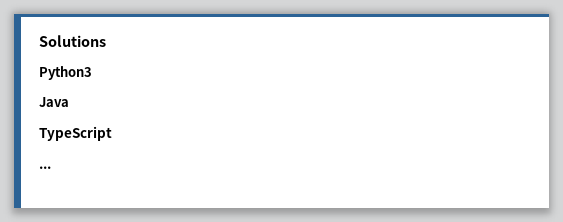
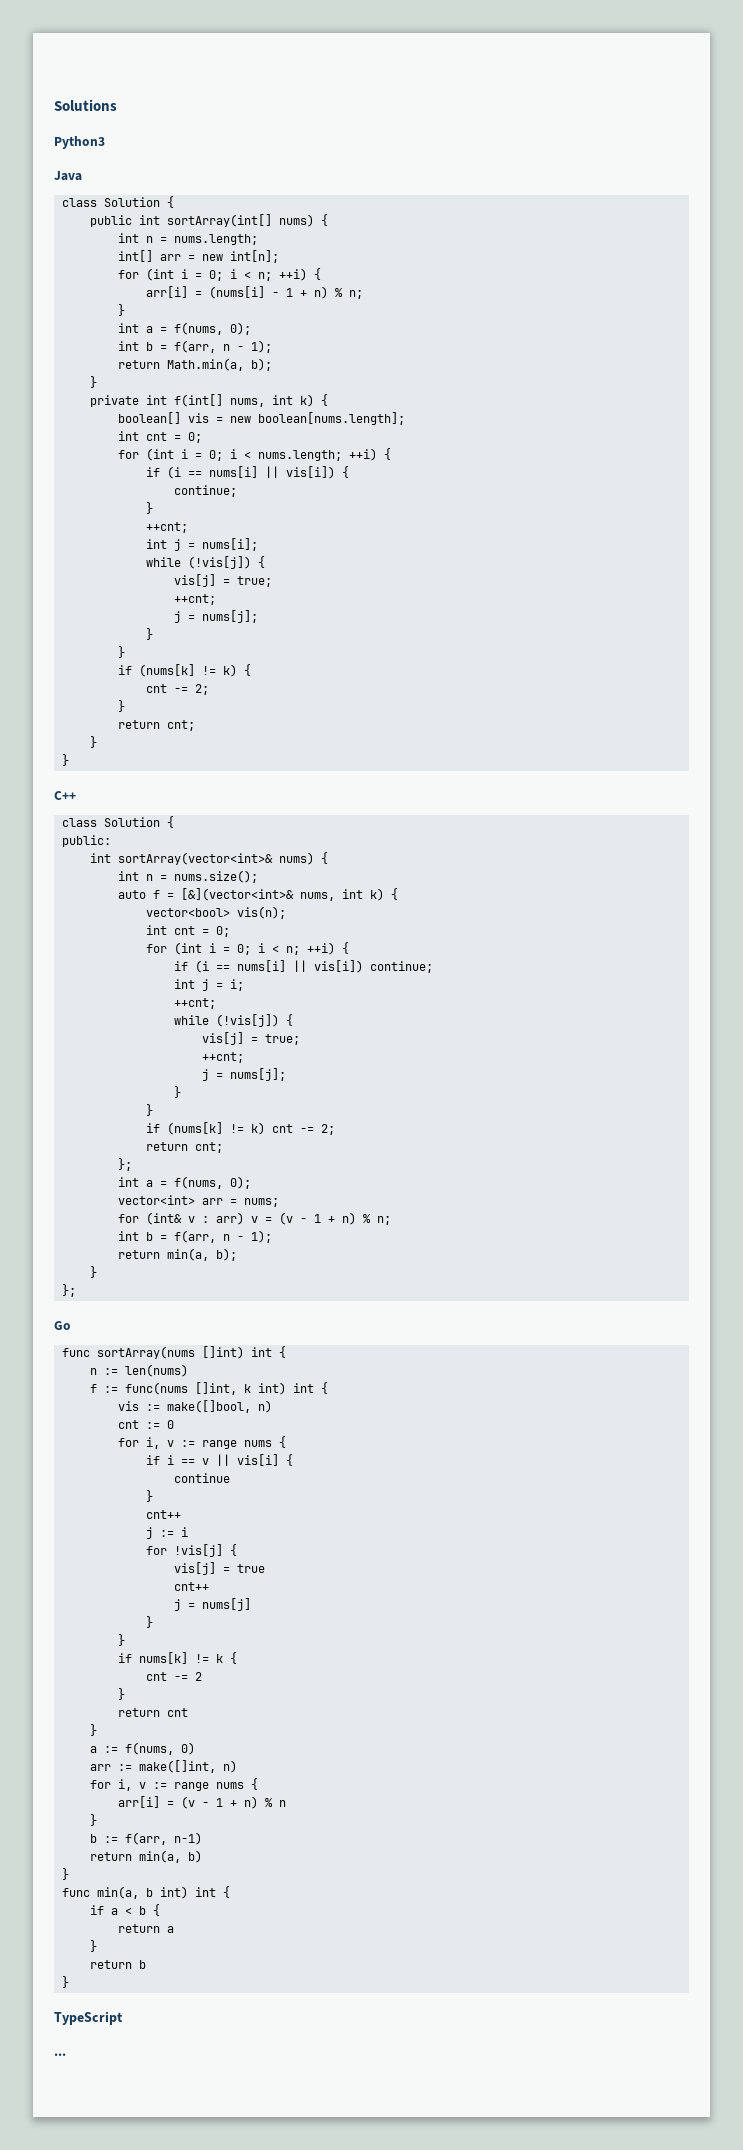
(69, 102) none -> [62,196,175,208] [90,214,329,227] [118,233,259,245] [118,250,280,263] [118,268,322,281] [146,286,364,299] [118,304,126,316] [118,322,252,335] [118,340,273,353] [118,358,273,371] [90,376,98,388] [90,394,329,407] [118,412,406,425] [118,431,203,443] [118,448,392,461] [146,466,350,479] [174,485,238,497] [146,502,154,514] [146,522,189,533] [146,538,259,551] [146,556,266,569] [174,574,273,587] [174,594,217,605] [174,610,259,623] [146,628,154,640] [118,646,126,658] [118,664,252,677] [146,684,210,695] [118,700,126,712] [118,720,196,731] [90,736,98,748] [62,754,70,766] [54,791,76,800] [62,816,175,828] [62,835,112,847] [90,852,329,865] [118,870,259,883] [118,888,399,901] [146,906,287,919] [146,925,231,937] [146,942,350,955] [174,960,434,973] [174,979,245,991] [174,998,217,1009] [174,1014,294,1027] [202,1032,301,1045] [202,1052,245,1063] [202,1068,287,1081] [174,1086,182,1098] [146,1104,154,1116] [146,1122,336,1135] [146,1142,224,1153] [118,1158,133,1171] [118,1176,252,1189] [118,1195,280,1207] [118,1212,392,1225] [118,1230,273,1243] [118,1248,238,1261] [90,1266,98,1278] [62,1284,77,1297] [54,1321,71,1330] [62,1346,287,1359] [90,1364,189,1377] [90,1382,329,1395] [118,1400,273,1413] [118,1420,175,1429] [118,1436,287,1449] [146,1454,294,1466] [174,1473,231,1483] [146,1490,154,1502] [146,1510,182,1519] [146,1527,189,1539] [146,1544,238,1557] [174,1562,266,1575] [174,1582,210,1591] [174,1598,252,1611] [146,1616,154,1628] [118,1634,126,1646] [118,1652,238,1664] [146,1672,203,1681] [118,1688,126,1700] [118,1708,189,1717] [90,1724,98,1736] [90,1742,196,1755] [90,1760,238,1773] [90,1778,259,1791] [118,1796,287,1809] [90,1814,98,1826] [90,1832,203,1845] [90,1850,203,1863] [62,1868,70,1880] [62,1886,231,1899] [90,1904,161,1916] [118,1924,175,1933] [90,1940,98,1952] [90,1960,147,1969] [62,1976,70,1988] // class Solution { // public int sortArray(int[] nums) { // int n = nums.length; // int[] arr = new int[n]; // for (int i = 0; i < n; ++i) { // arr[i] = (nums[i] - 1 + n) % n; // } // int a = f(nums, 0); // int b = f(arr, n - 1); // return Math.min(a, b); // } // private int f(int[] nums, int k) { // boolean[] vis = new boolean[nums.length]; // int cnt = 0; // for (int i = 0; i < nums.length; ++i) { // if (i == nums[i] || vis[i]) { // continue; // } // ++cnt; // int j = nums[i]; // while (!vis[j]) { // vis[j] = true; // ++cnt; // j = nums[j]; // } // } // if (nums[k] != k) { // cnt -= 2; // } // return cnt; // } // } // C++ // class Solution { // public: // int sortArray(vector<int>& nums) { // int n = nums.size(); // auto f = [&](vector<int>& nums, int k) { // vector<bool> vis(n); // int cnt = 0; // for (int i = 0; i < n; ++i) { // if (i == nums[i] || vis[i]) continue; // int j = i; // ++cnt; // while (!vis[j]) { // vis[j] = true; // ++cnt; // j = nums[j]; // } // } // if (nums[k] != k) cnt -= 2; // return cnt; // }; // int a = f(nums, 0); // vector<int> arr = nums; // for (int& v : arr) v = (v - 1 + n) % n; // int b = f(arr, n - 1); // return min(a, b); // } // }; // Go // func sortArray(nums []int) int { // n := len(nums) // f := func(nums []int, k int) int { // vis := make([]bool, n) // cnt := 0 // for i, v := range nums { // if i == v || vis[i] { // continue // } // cnt++ // j := i // for !vis[j] { // vis[j] = true // cnt++ // j = nums[j] // } // } // if nums[k] != k { // cnt -= 2 // } // return cnt // } // a := f(nums, 0) // arr := make([]int, n) // for i, v := range nums { // arr[i] = (v - 1 + n) % n // } // b := f(arr, n-1) // return min(a, b) // } // func min(a, b int) int { // if a < b { // return a // } // return b // }

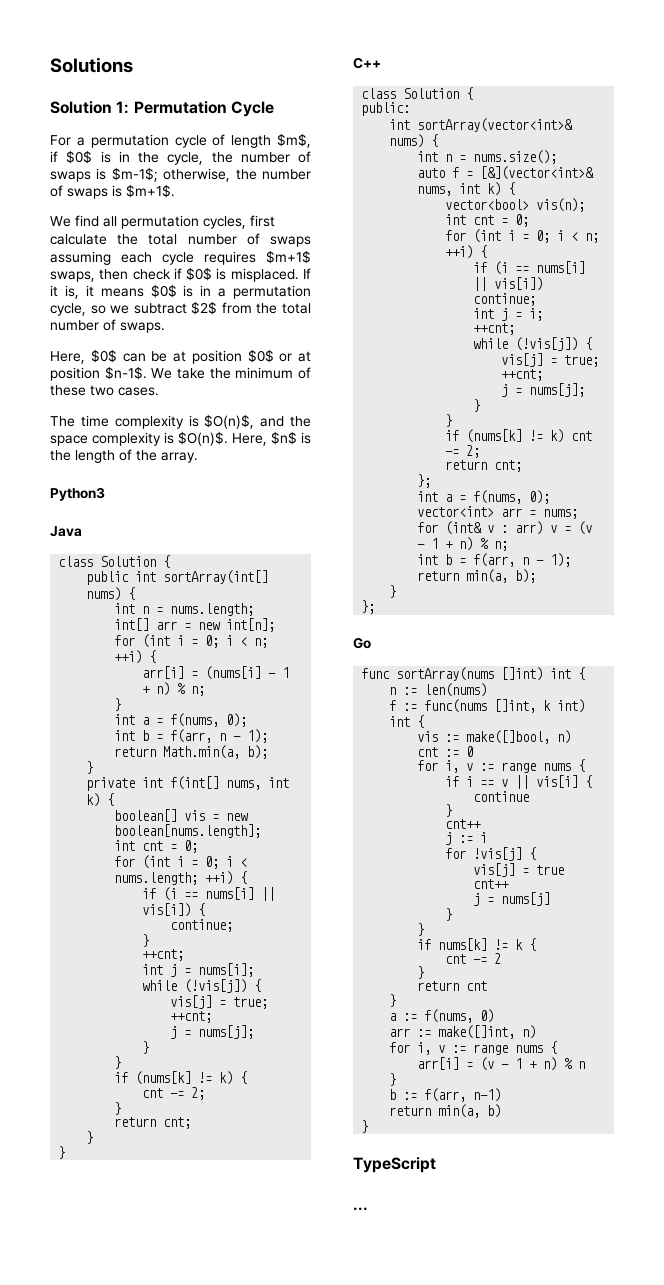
(117, 105) none -> [50,101,274,117] [50,133,311,148] [50,150,311,165] [50,167,311,182] [50,184,175,199] [50,215,275,229] [50,233,311,247] [50,250,311,265] [50,267,311,282] [50,284,311,299] [50,301,312,316] [50,319,165,333] [50,349,311,364] [50,366,311,381] [50,385,159,396] [50,414,311,429] [50,431,311,446] [50,449,198,463] // Solution 1: Permutation Cycle // For a permutation cycle of length $m$, if $0$ is in the cycle, the number of swaps is $m-1$; otherwise, the number of swaps is $m+1$. // We find all permutation cycles, first calculate the total number of swaps assuming each cycle requires $m+1$ swaps, then check if $0$ is misplaced. If it is, it means $0$ is in a permutation cycle, so we subtract $2$ from the total number of swaps. // Here, $0$ can be at position $0$ or at position $n-1$. We take the minimum of these two cases. // The time complexity is $O(n)$, and the space complexity is $O(n)$. Here, $n$ is the length of the array.
[62,1886,231,1899] [90,1904,161,1916] [118,1924,175,1933] [90,1940,98,1952] [90,1960,147,1969] [62,1976,70,1988] // func min(a, b int) int { // if a < b { // return a // } // return b // } -> (369, 1126) none

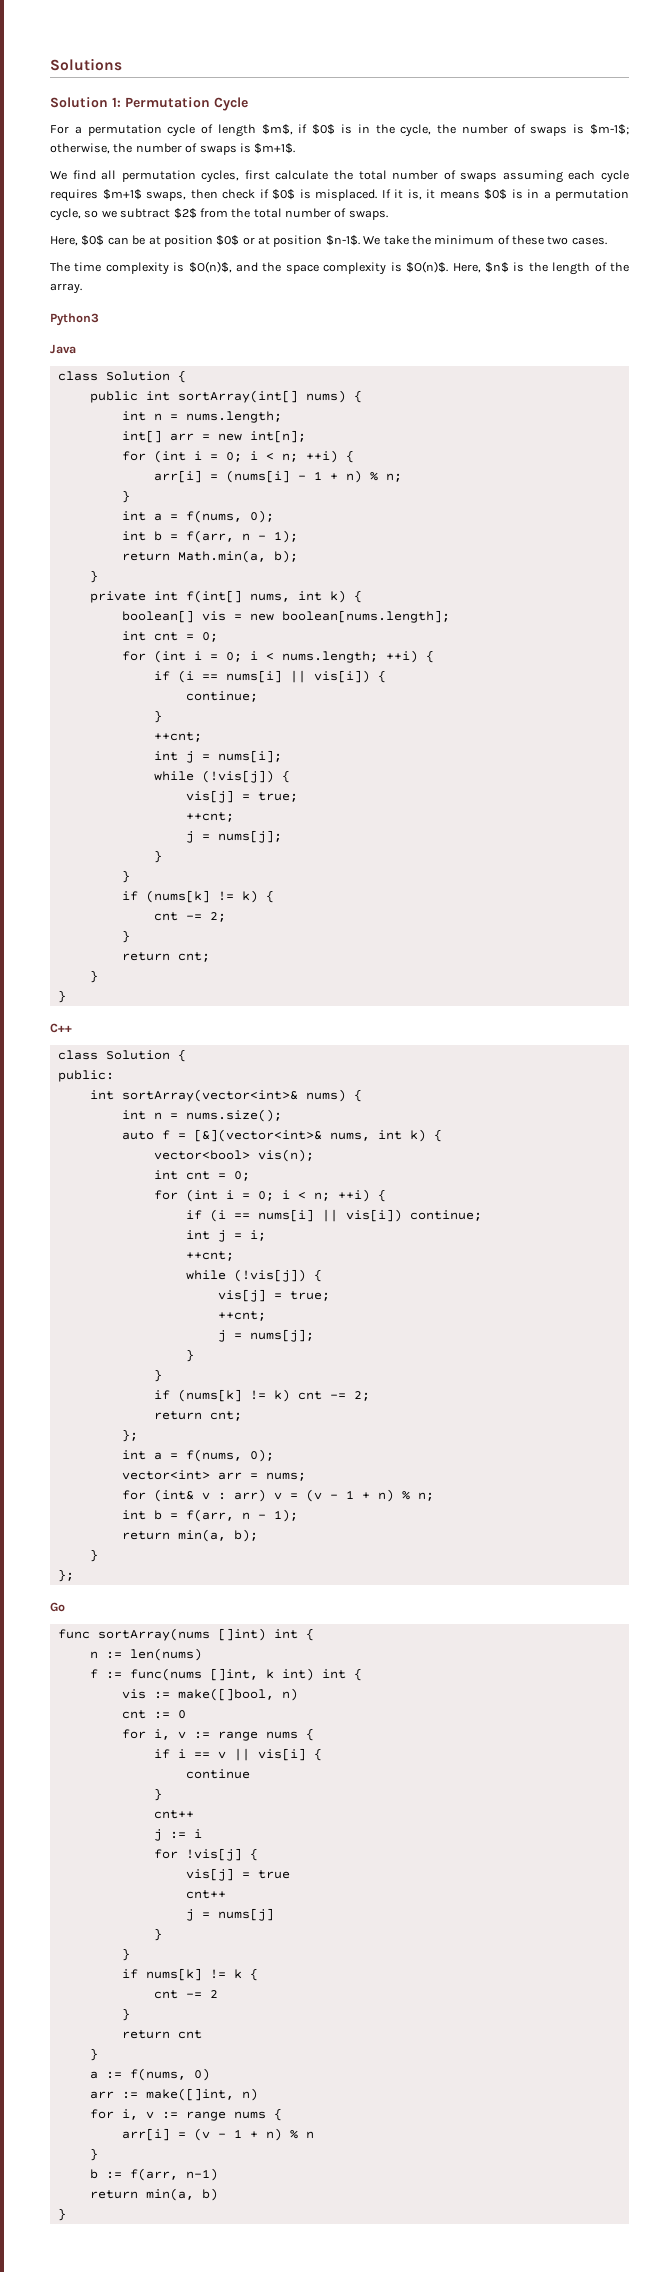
[353,1157,436,1173] [353,1207,368,1211] // TypeScript // ... -> (66, 2214) none

